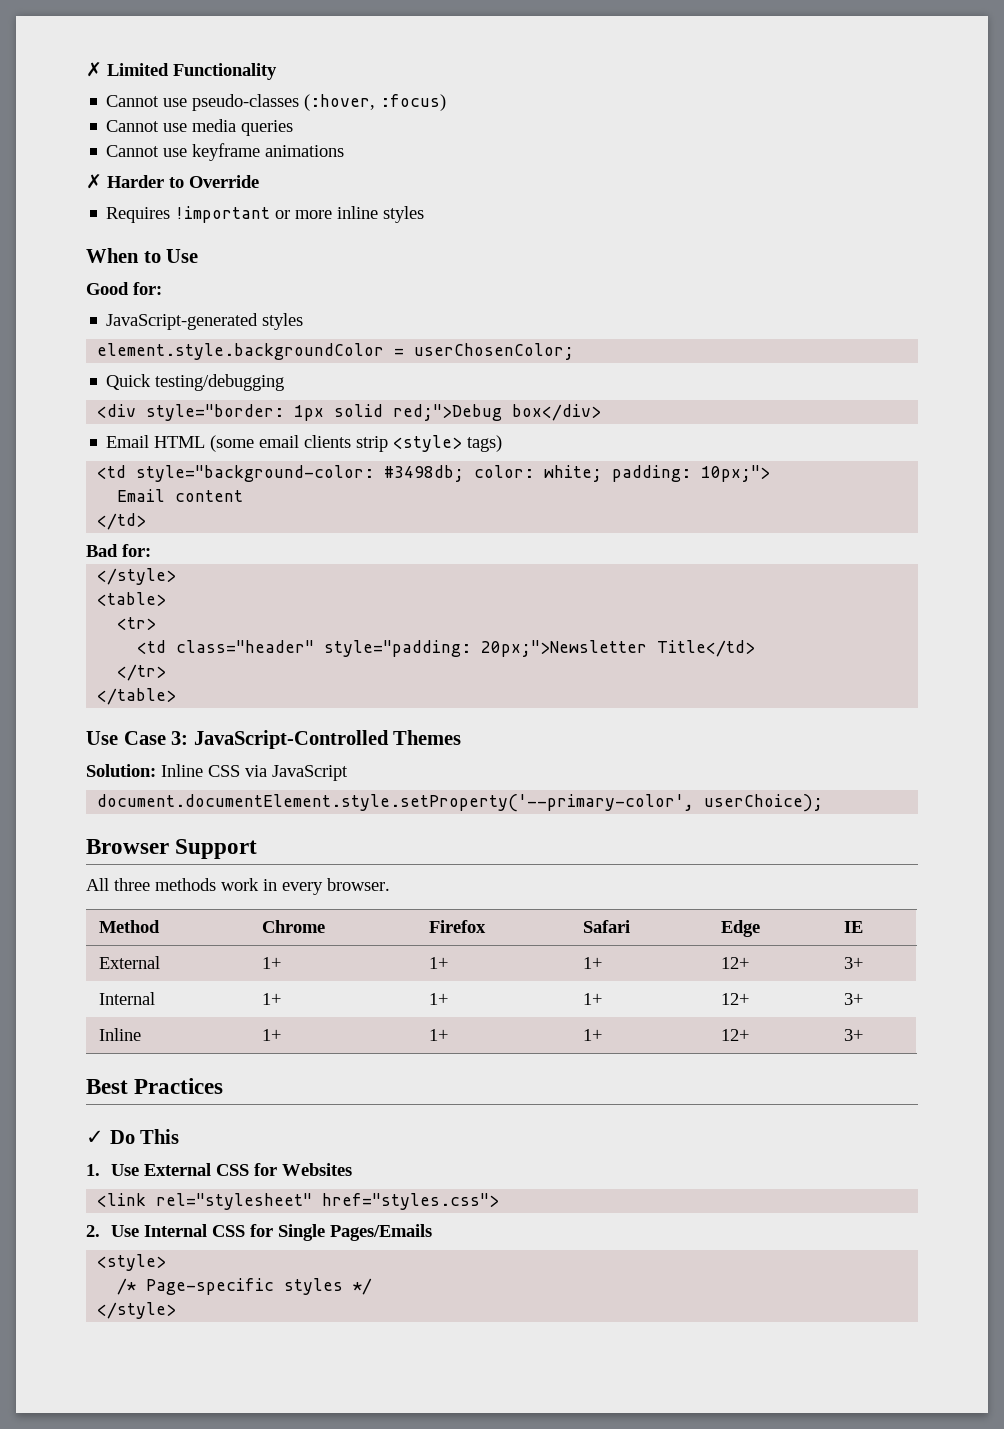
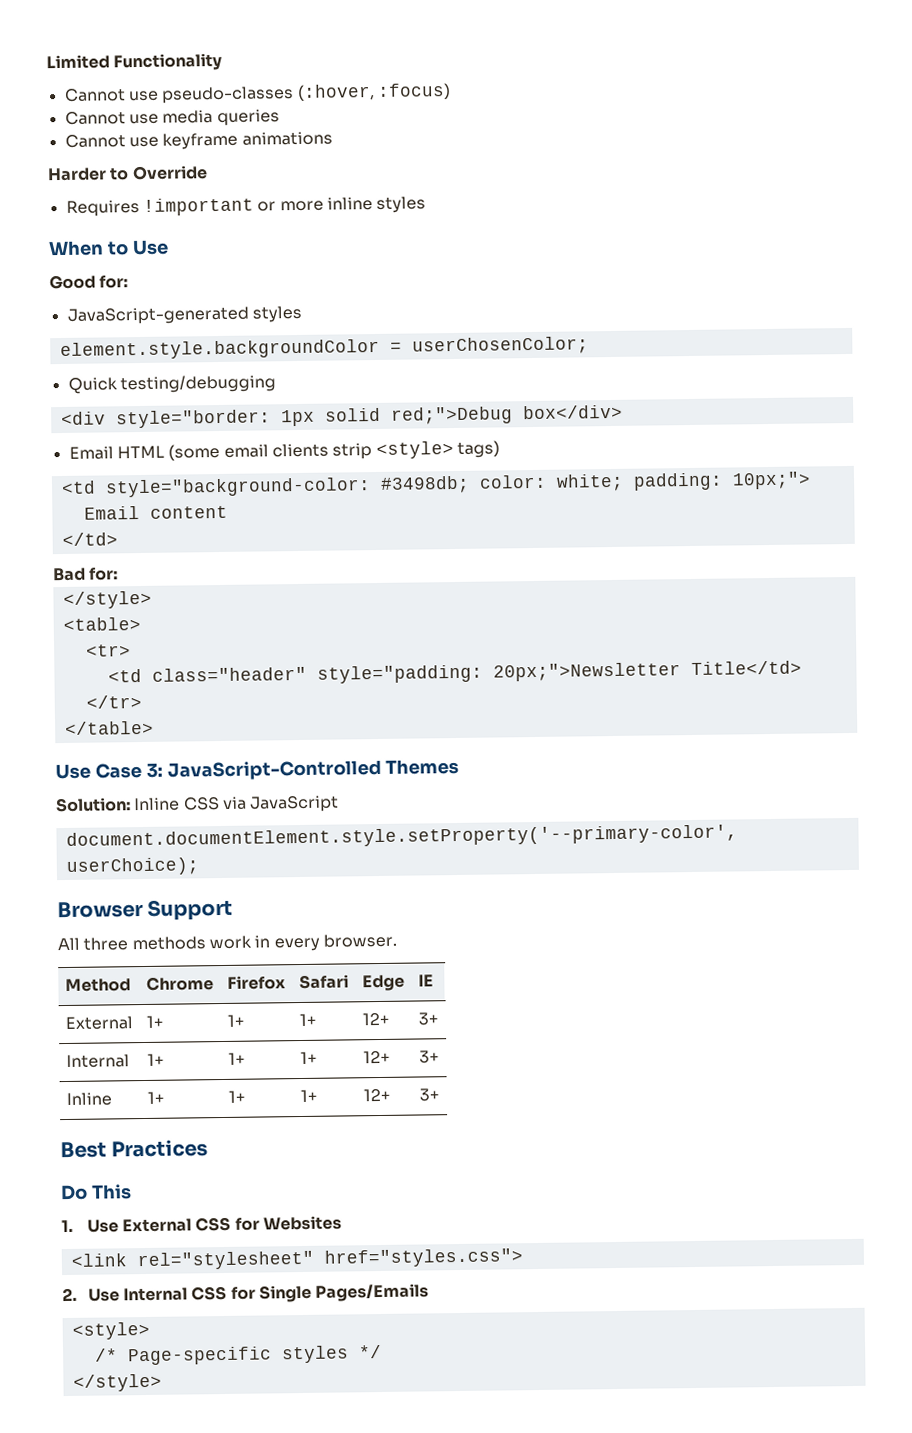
[86,62,102,77] ✗ -> (46, 62) none
[86,174,102,189] ✗ -> (333, 138) none
[86,1130,104,1144] ✓ -> (209, 1148) none

